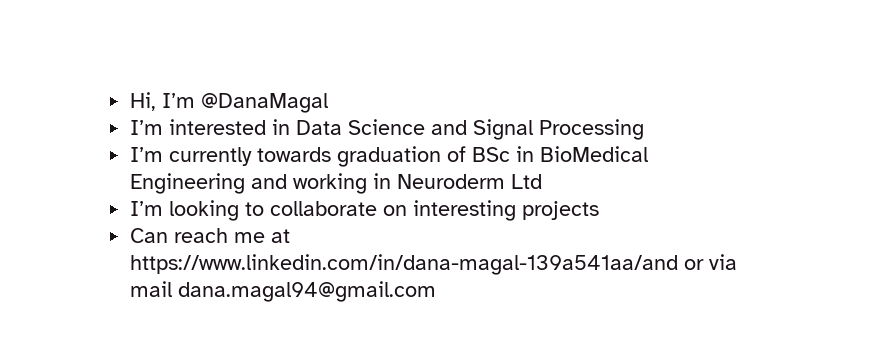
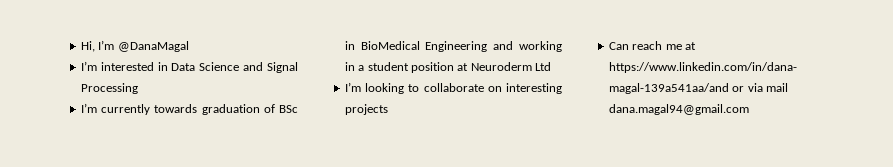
(392, 181) none -> [358,62,469,73] a student position at

